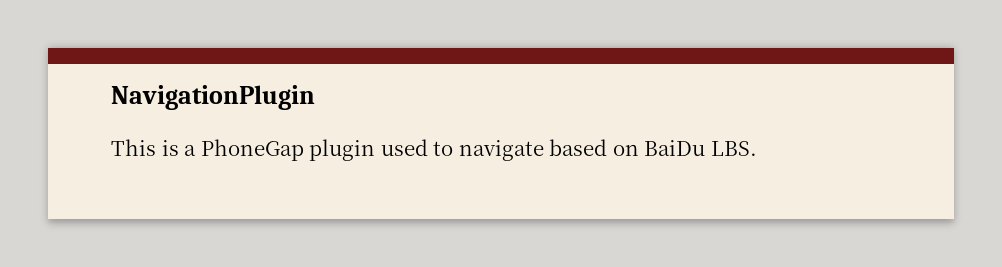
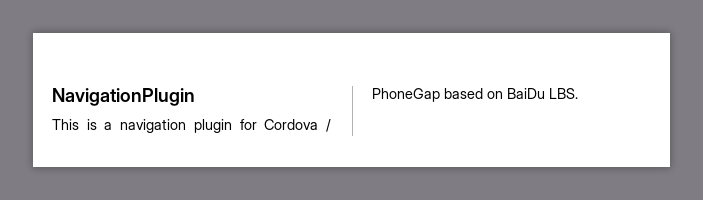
[200,139,544,161] PhoneGap plugin used to navigate -> [120,119,332,133] [372,88,440,102] navigation plugin for Cordova / PhoneGap

